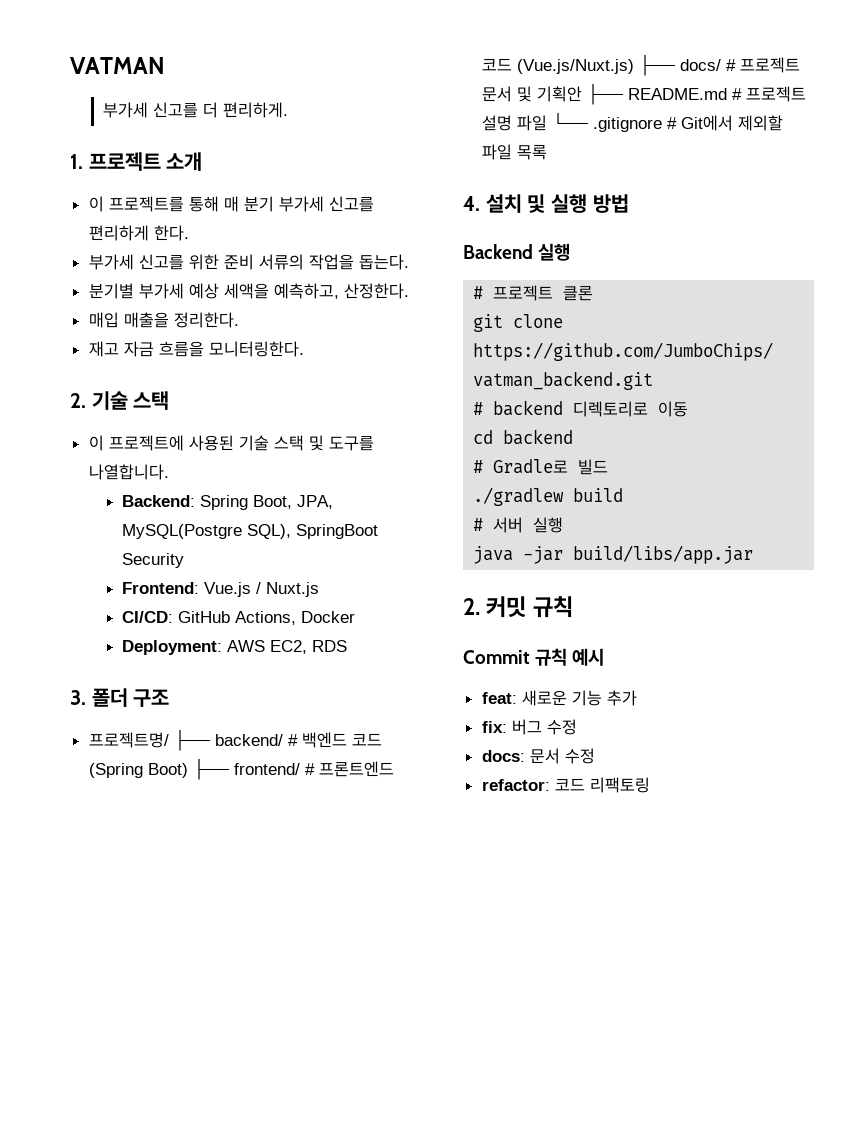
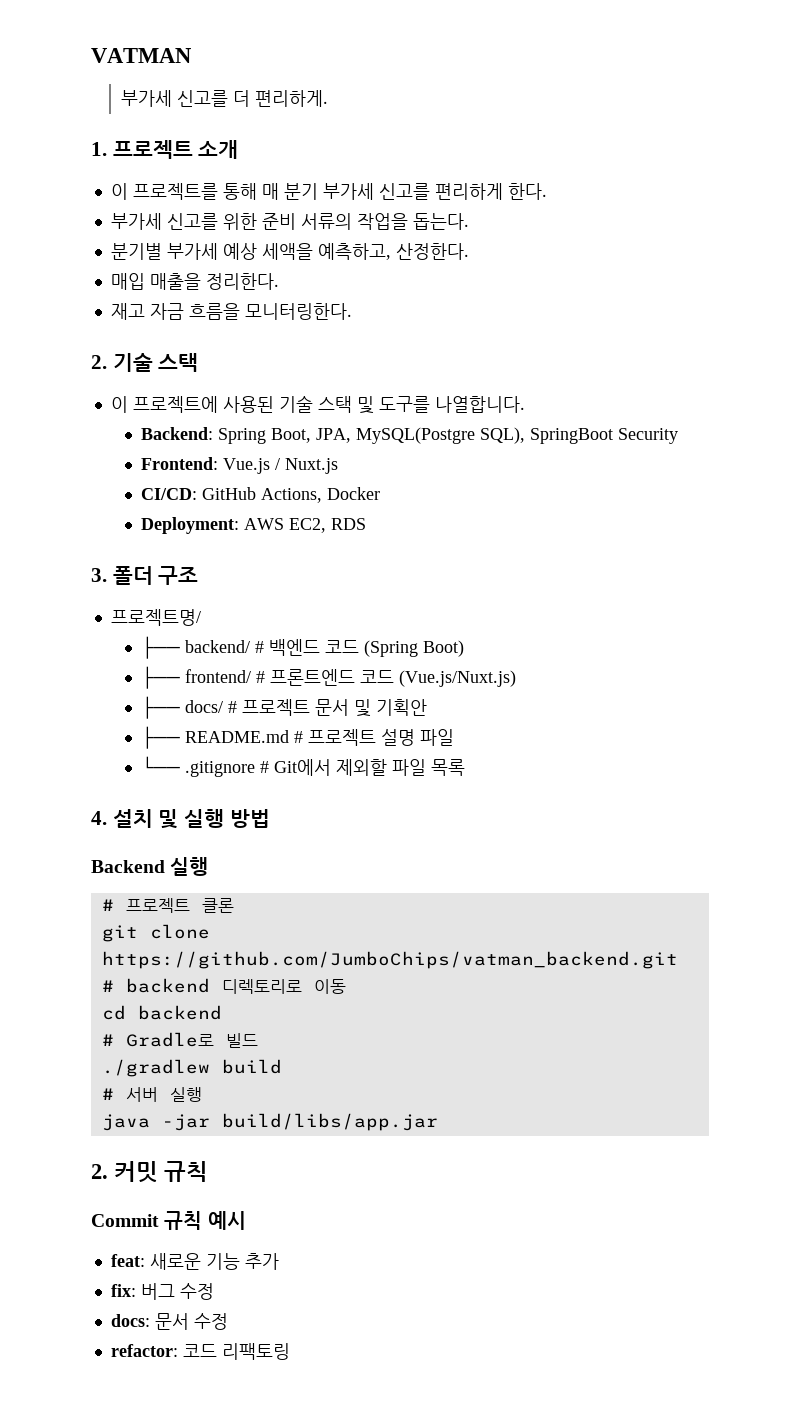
(169, 740) none -> (201, 617) //
(188, 770) none -> (465, 648) //
(634, 66) none -> (517, 678) //
(582, 94) none -> (428, 707) //
(547, 123) none -> (455, 737) //

